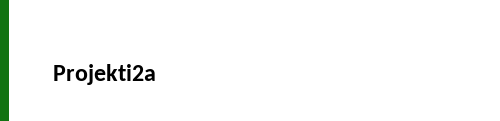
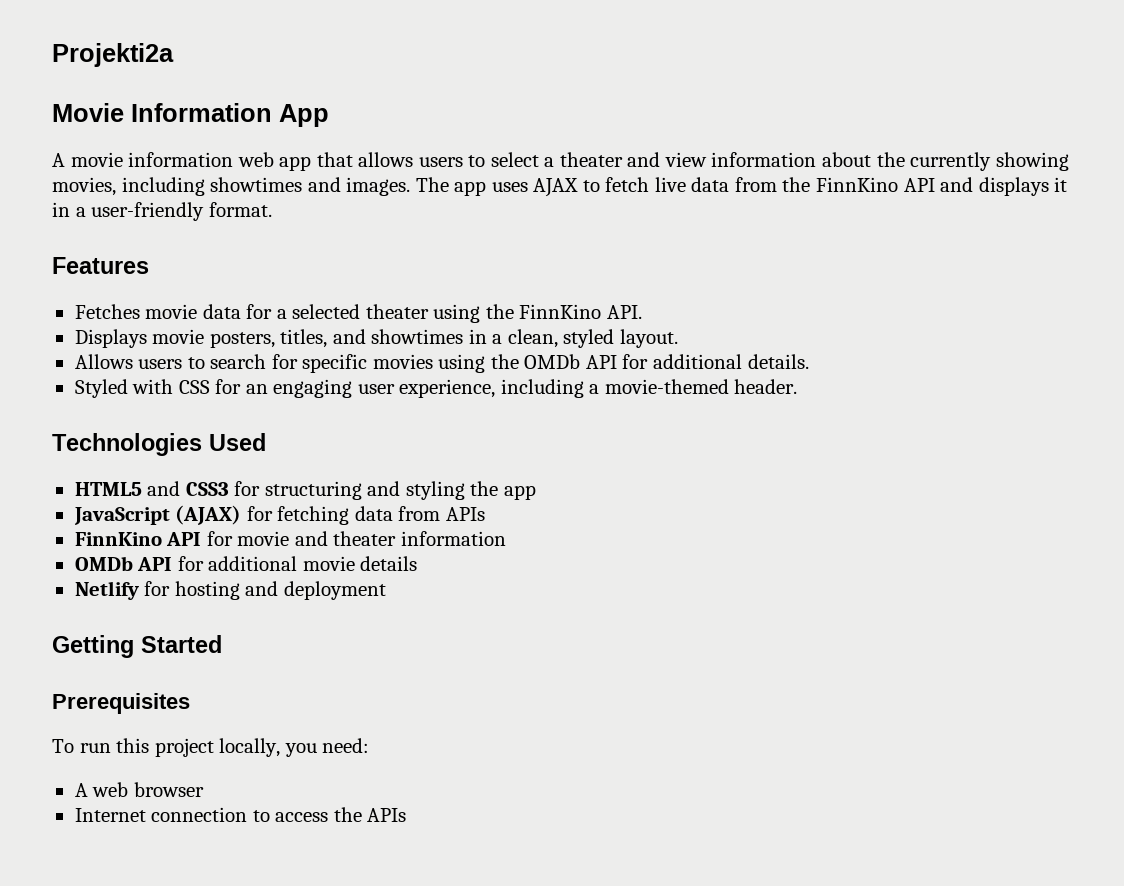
(156, 74) none -> [52,103,329,127] [52,152,1069,171] [52,177,1068,197] [52,202,272,221] [52,257,149,274] [74,304,642,323] [74,329,678,348] [74,354,809,373] [74,379,798,398] [52,433,266,456] [74,481,536,500] [73,505,485,525] [74,531,506,546] [74,556,418,571] [74,581,386,600] [52,635,222,658] [52,693,190,714] [52,738,370,757] [74,782,204,797] [74,807,407,822] // Movie Information App // A movie information web app that allows users to select a theater and view information about the currently showing movies, including showtimes and images. The app uses AJAX to fetch live data from the FinnKino API and displays it in a user-friendly format. // Features // Fetches movie data for a selected theater using the FinnKino API. // Displays movie posters, titles, and showtimes in a clean, styled layout. // Allows users to search for specific movies using the OMDb API for additional details. // Styled with CSS for an engaging user experience, including a movie-themed header. // Technologies Used // HTML5 and CSS3 for structuring and styling the app // JavaScript (AJAX) for fetching data from APIs // FinnKino API for movie and theater information // OMDb API for additional movie details // Netlify for hosting and deployment // Getting Started // Prerequisites // To run this project locally, you need: // A web browser // Internet connection to access the APIs

